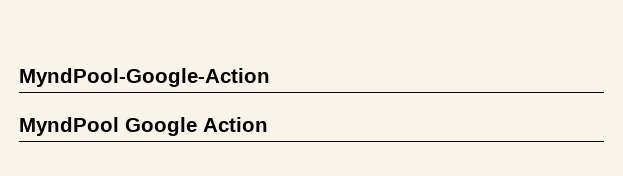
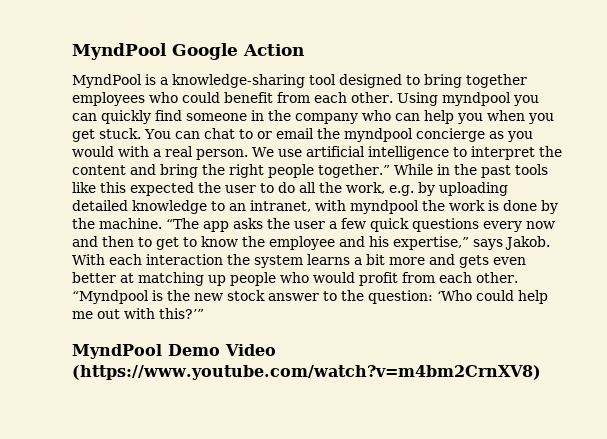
[19,68,270,87] MyndPool-Google-Action // -> (72, 51) none
(268, 124) none -> [72,74,527,88] [72,92,539,106] [72,110,554,124] [72,128,533,142] [72,146,562,160] [72,164,548,178] [72,182,508,196] [72,200,558,214] [72,218,555,232] [72,236,550,250] [72,254,526,268] [72,272,518,286] [72,290,548,304] [72,308,204,319] [72,344,276,359] [72,365,541,380] // MyndPool is a knowledge-sharing tool designed to bring together employees who could benefit from each other. Using myndpool you can quickly find someone in the company who can help you when you get stuck. You can chat to or email the myndpool concierge as you would with a real person. We use artificial intelligence to interpret the content and bring the right people together.” While in the past tools like this expected the user to do all the work, e.g. by uploading detailed knowledge to an intranet, with myndpool the work is done by the machine. “The app asks the user a few quick questions every now and then to get to know the employee and his expertise,” says Jakob. With each interaction the system learns a bit more and gets even better at matching up people who would profit from each other. “Myndpool is the new stock answer to the question: ‘Who could help me out with this?’” // MyndPool Demo Video (https://www.youtube.com/watch?v=m4bm2CrnXV8)

